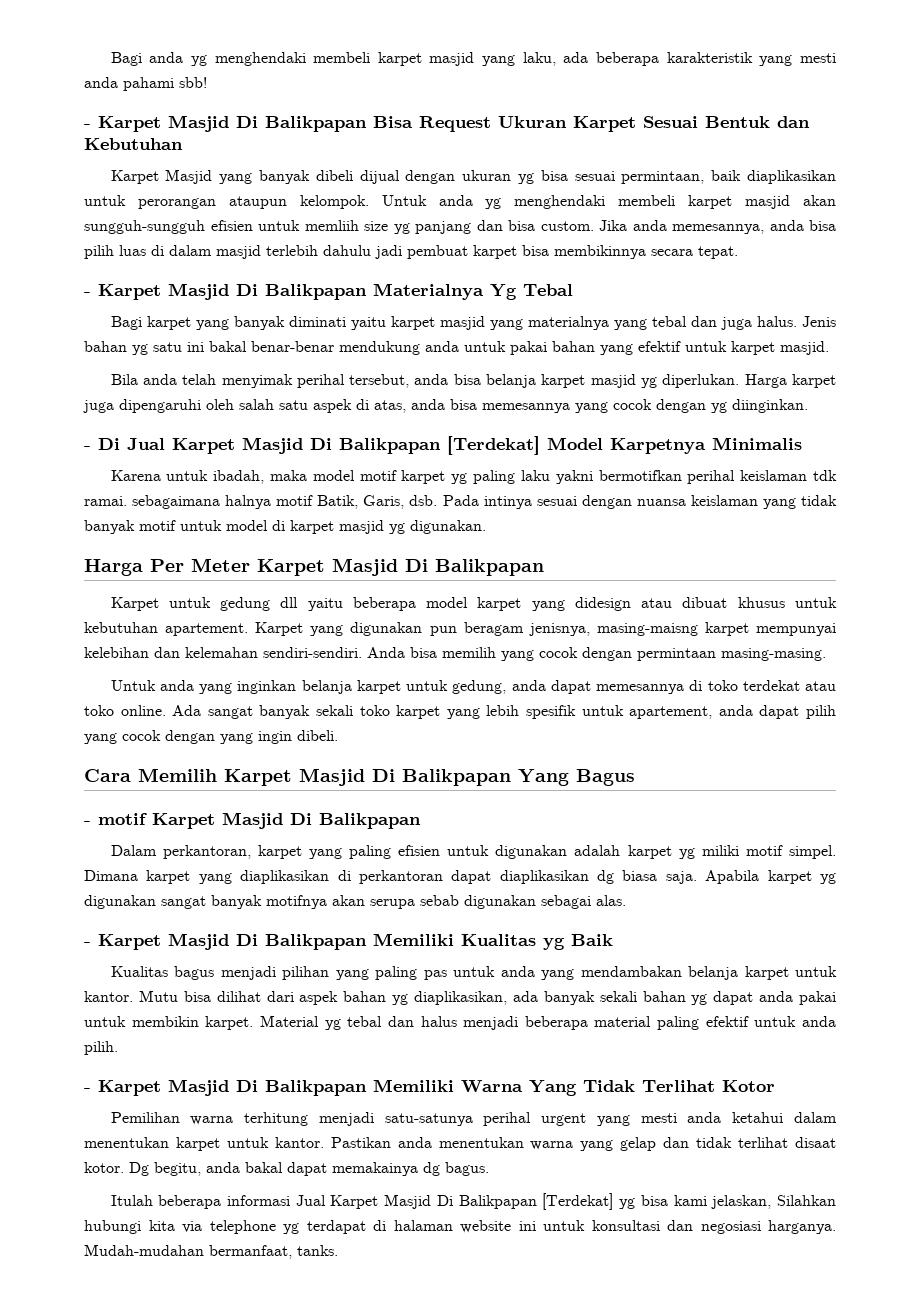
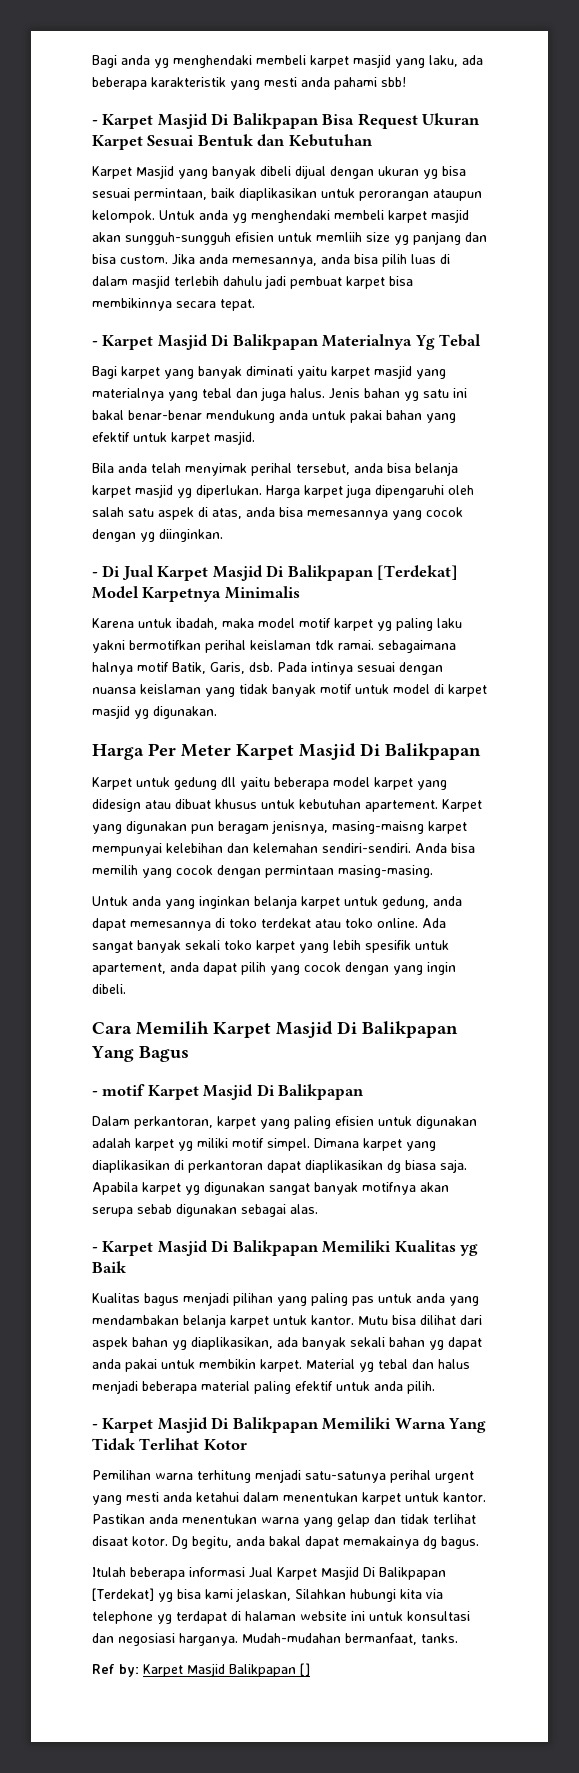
(338, 1250) none -> [92,1663,310,1677] // Ref by: Karpet Masjid Balikpapan []

